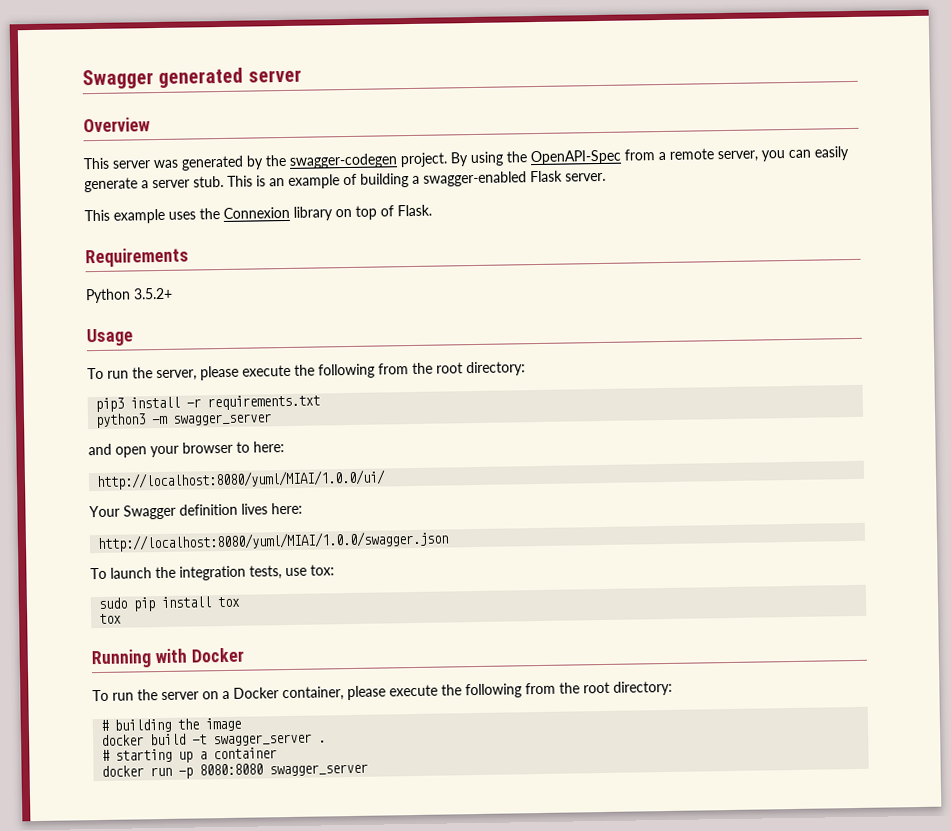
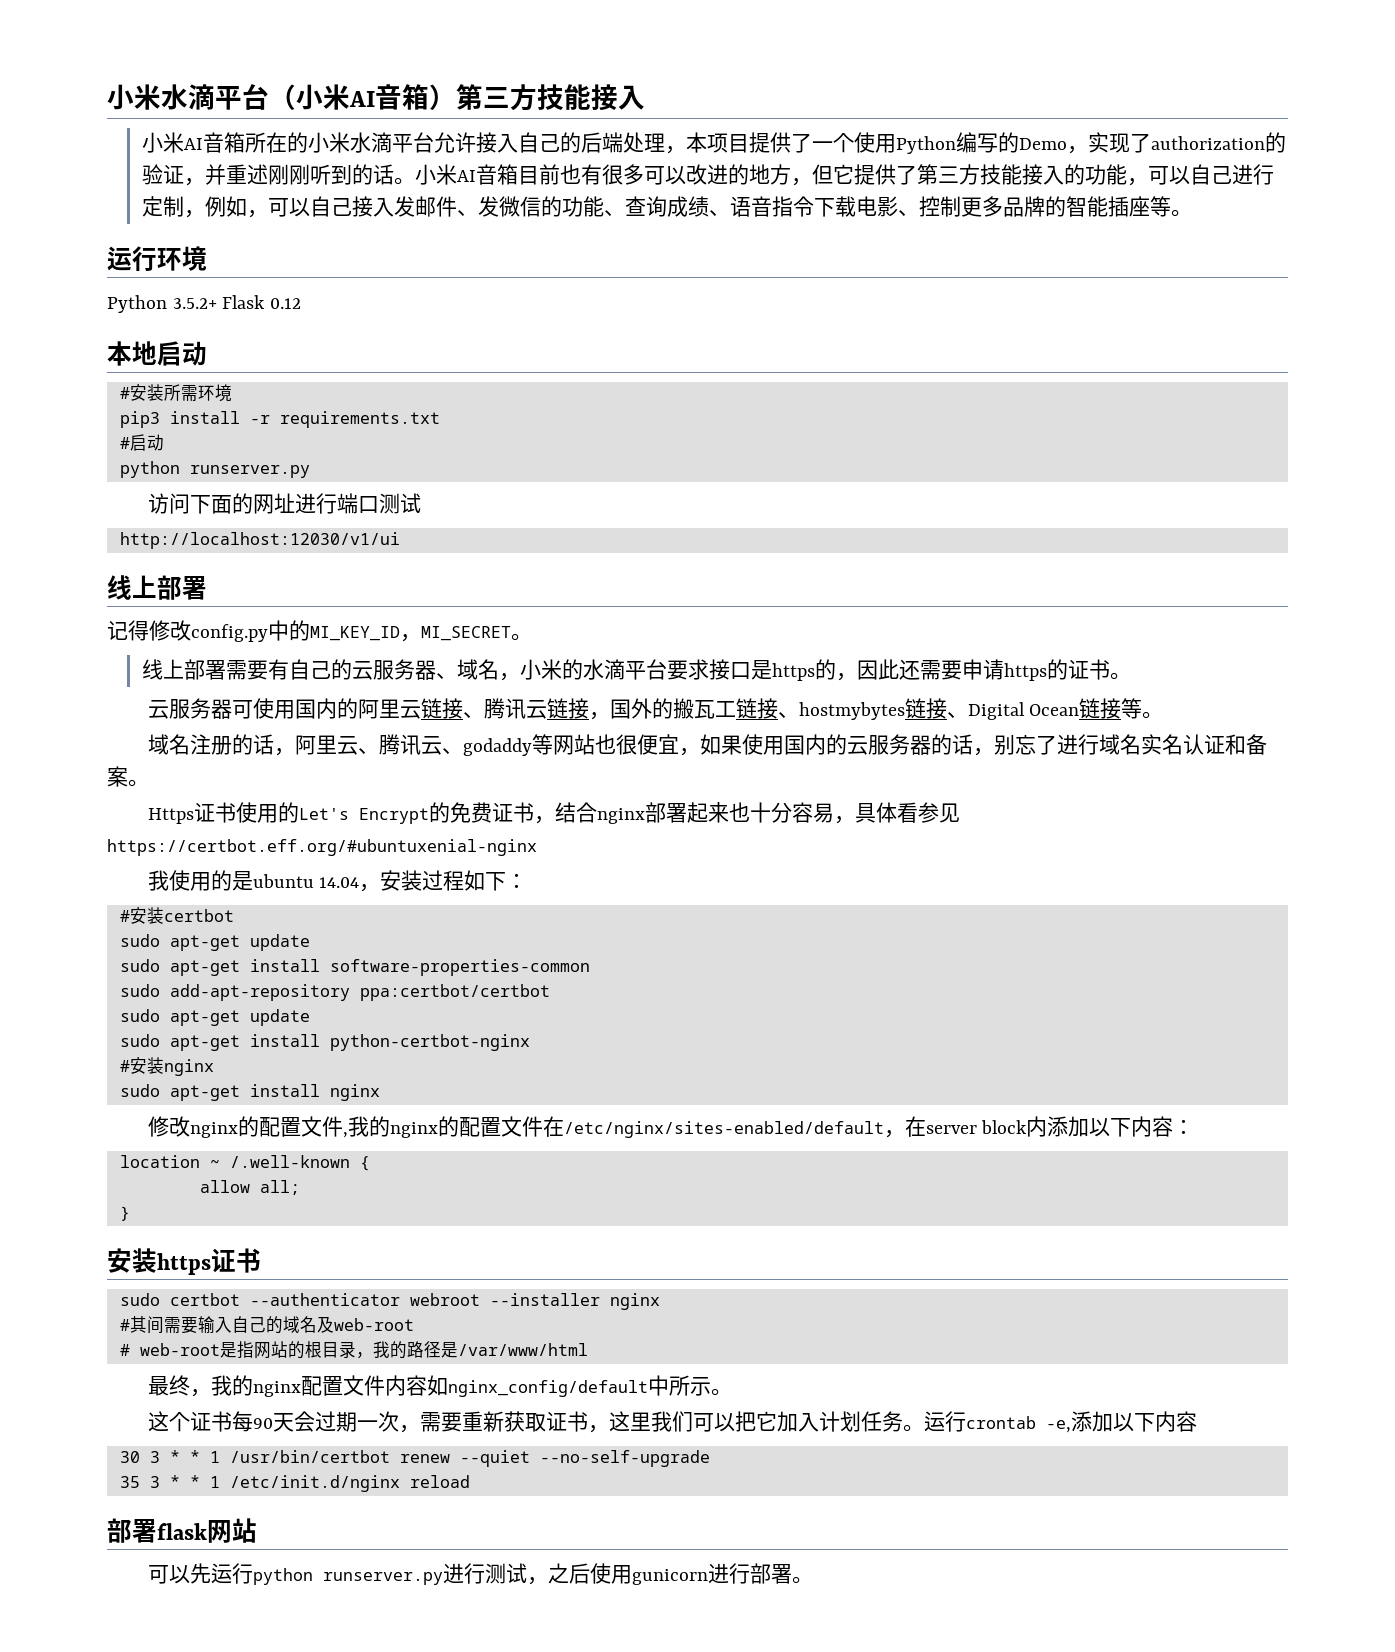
[82,67,302,90] [83,117,151,133] [83,146,849,171] [84,170,606,193] [84,204,432,224] [85,247,189,268] [85,287,173,304] [86,328,133,347] [87,361,526,382] [95,394,321,413] [95,413,273,429] [88,441,285,458] [96,469,387,491] [89,502,303,520] [97,530,450,553] [90,564,335,581] [98,596,242,612] [99,613,123,625] [91,647,244,669] [92,680,673,702] [100,717,242,733] [101,733,327,747] [101,747,278,763] [101,763,369,779] Swagger generated server // Overview // This server was generated by the swagger-codegen project. By using the OpenAPI-Spec from a remote server, you can easily generate a server stub. This is an example of building a swagger-enabled Flask server. // This example uses the Connexion library on top of Flask. // Requirements // Python 3.5.2+ // Usage // To run the server, please execute the following from the root directory: // pip3 install -r requirements.txt // python3 -m swagger_server // and open your browser to here: // http://localhost:8080/yuml/MIAI/1.0.0/ui/ // Your Swagger definition lives here: // http://localhost:8080/yuml/MIAI/1.0.0/swagger.json // To launch the integration tests, use tox: // sudo pip install tox // tox // Running with Docker // To run the server on a Docker container, please execute the following from the root directory: // # building the image // docker build -t swagger_server . // # starting up a container // docker run -p 8080:8080 swagger_server -> [107,84,645,111] [141,132,1286,154] [141,164,1274,186] [141,196,1192,218] [107,246,207,272] [107,295,302,313] [107,341,207,366] [119,384,232,402] [119,411,440,428] [119,434,164,451] [119,461,310,478] [147,493,421,514] [119,532,400,549] [107,575,207,600] [107,620,532,642] [141,659,1131,681] [147,698,1164,720] [147,734,1267,756] [107,766,149,787] [147,802,960,824] [107,839,537,856] [147,870,528,892] [119,907,234,924] [119,934,310,951] [119,959,590,976] [119,984,550,1001] [119,1009,310,1026] [119,1034,530,1051] [119,1057,214,1076] [119,1084,380,1101] [147,1116,1195,1138] [119,1155,370,1171] [199,1180,300,1195] [119,1206,130,1221] [107,1248,261,1275] [119,1293,660,1310] [119,1316,414,1334] [119,1341,588,1359] [147,1375,732,1397] [147,1411,1197,1433] [119,1450,710,1467] [119,1475,470,1492] [107,1518,257,1543] [147,1563,813,1585] 小米水滴平台（小米AI音箱）第三方技能接入 // 小米AI音箱所在的小米水滴平台允许接入自己的后端处理，本项目提供了一个使用Python编写的Demo，实现了authorization的验证，并重述刚刚听到的话。小米AI音箱目前也有很多可以改进的地方，但它提供了第三方技能接入的功能，可以自己进行定制，例如，可以自己接入发邮件、发微信的功能、查询成绩、语音指令下载电影、控制更多品牌的智能插座等。 // 运行环境 // Python 3.5.2+ Flask 0.12 // 本地启动 // #安装所需环境 // pip3 install -r requirements.txt // #启动 // python runserver.py // 访问下面的网址进行端口测试 // http://localhost:12030/v1/ui // 线上部署 // 记得修改config.py中的MI_KEY_ID，MI_SECRET。 // 线上部署需要有自己的云服务器、域名，小米的水滴平台要求接口是https的，因此还需要申请https的证书。 // 云服务器可使用国内的阿里云链接、腾讯云链接，国外的搬瓦工链接、hostmybytes链接、Digital Ocean链接等。 // 域名注册的话，阿里云、腾讯云、godaddy等网站也很便宜，如果使用国内的云服务器的话，别忘了进行域名实名认证和备案。 // Https证书使用的Let's Encrypt的免费证书，结合nginx部署起来也十分容易，具体看参见https://certbot.eff.org/#ubuntuxenial-nginx // 我使用的是ubuntu 14.04，安装过程如下： // #安装certbot // sudo apt-get update // sudo apt-get install software-properties-common // sudo add-apt-repository ppa:certbot/certbot // sudo apt-get update // sudo apt-get install python-certbot-nginx // #安装nginx // sudo apt-get install nginx // 修改nginx的配置文件,我的nginx的配置文件在/etc/nginx/sites-enabled/default，在server block内添加以下内容： // location ~ /.well-known { // allow all; // } // 安装https证书 // sudo certbot --authenticator webroot --installer nginx // #其间需要输入自己的域名及web-root // # web-root是指网站的根目录，我的路径是/var/www/html // 最终，我的nginx配置文件内容如nginx_config/default中所示。 // 这个证书每90天会过期一次，需要重新获取证书，这里我们可以把它加入计划任务。运行crontab -e,添加以下内容 // 30 3 * * 1 /usr/bin/certbot renew --quiet --no-self-upgrade // 35 3 * * 1 /etc/init.d/nginx reload // 部署flask网站 // 可以先运行python runserver.py进行测试，之后使用gunicorn进行部署。

